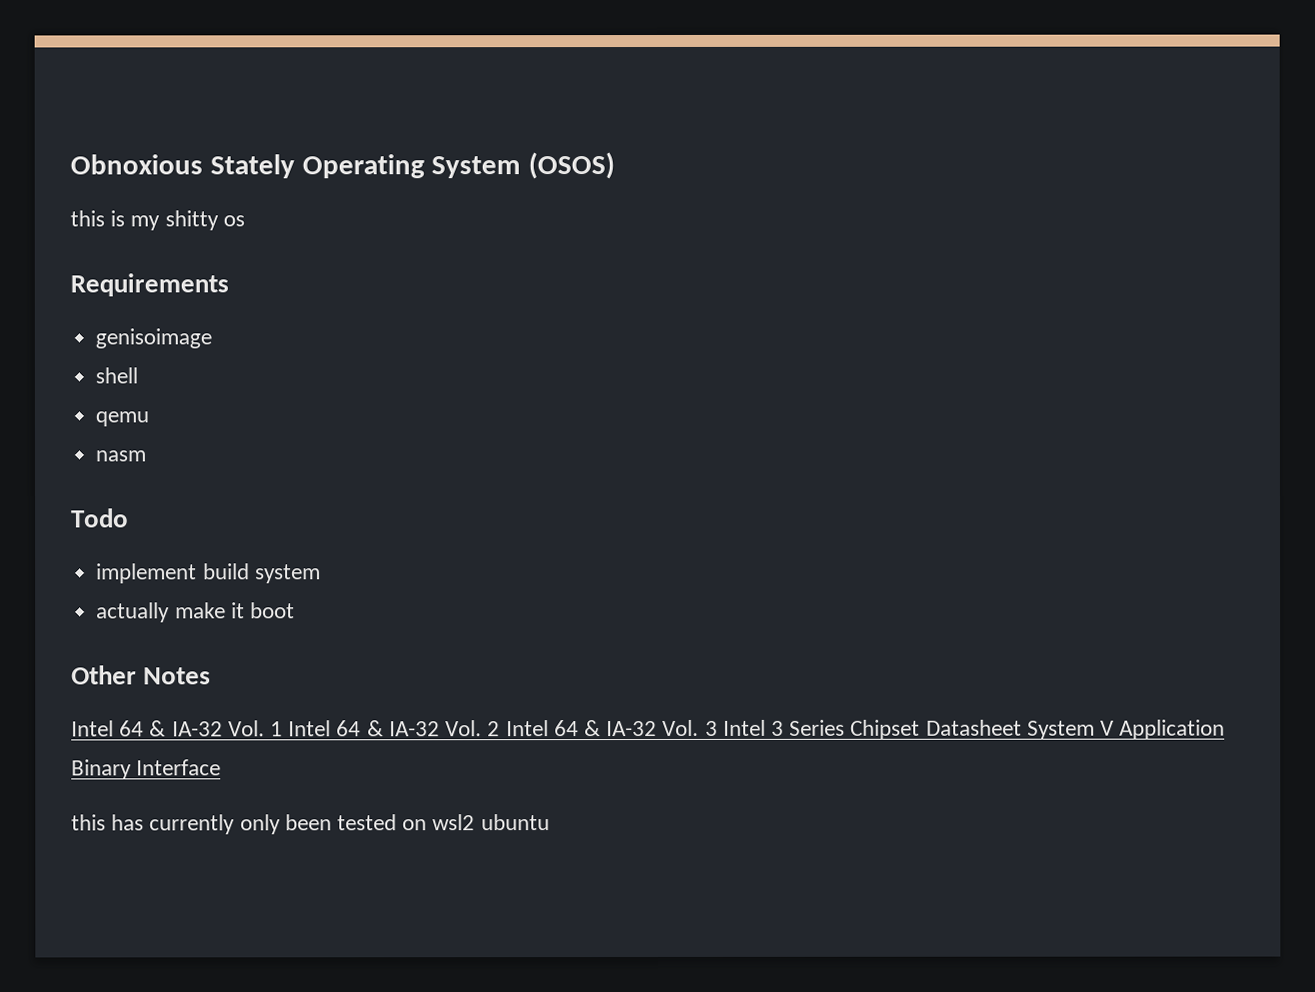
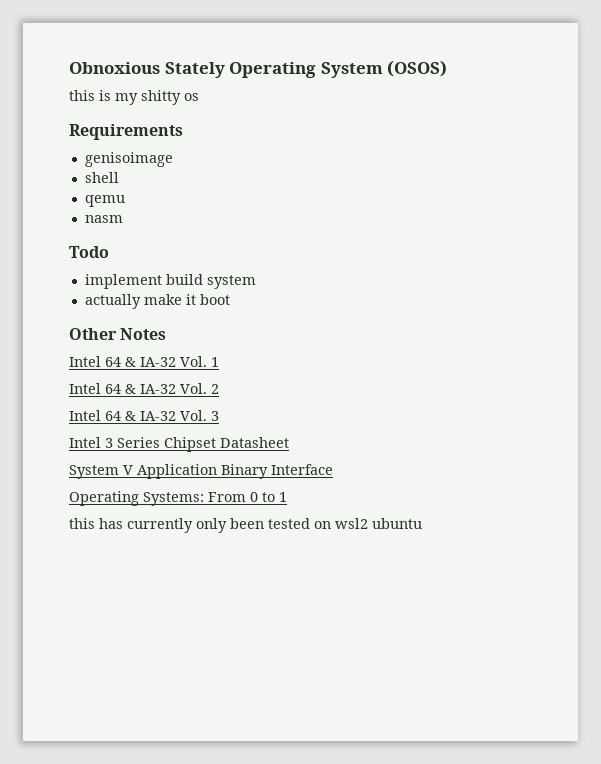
(284, 729) none -> (219, 362) //
(501, 729) none -> (219, 389) //
(718, 728) none -> (219, 416) //
(1022, 727) none -> (289, 442) //
(222, 767) none -> [69,491,287,506] // Operating Systems: From 0 to 1

